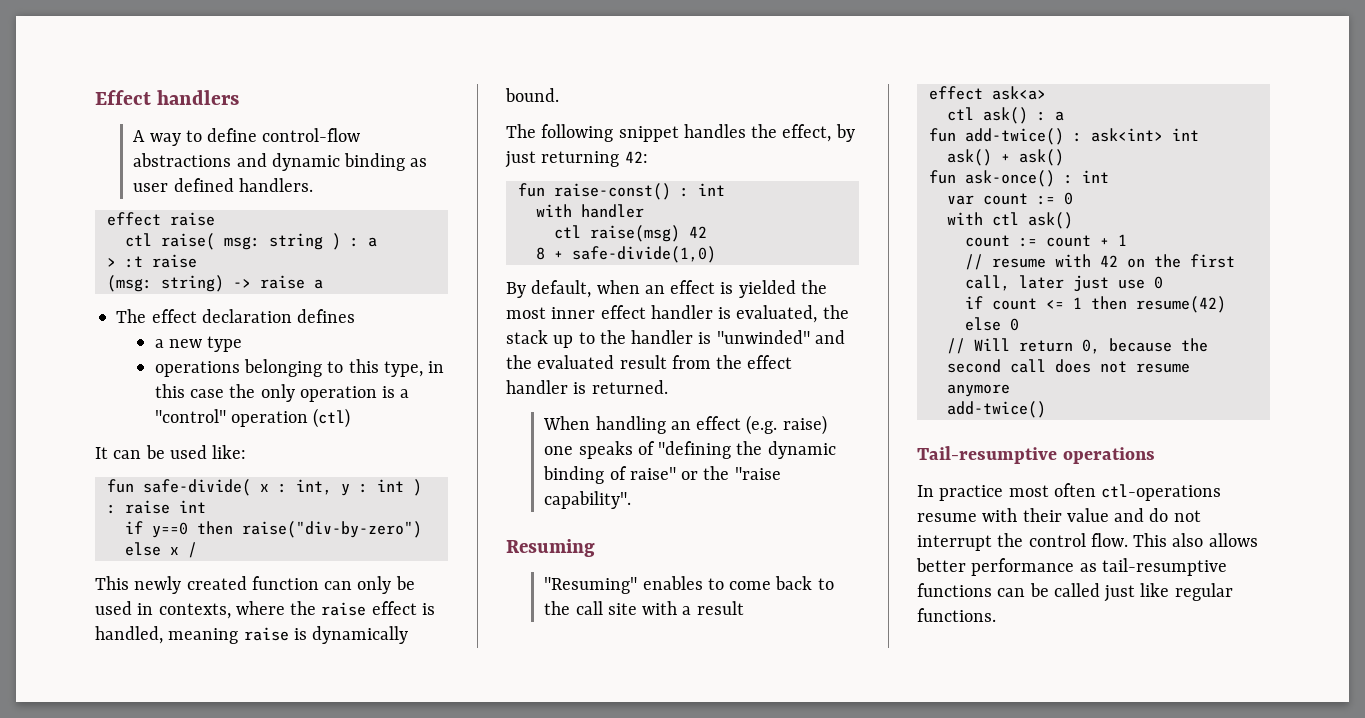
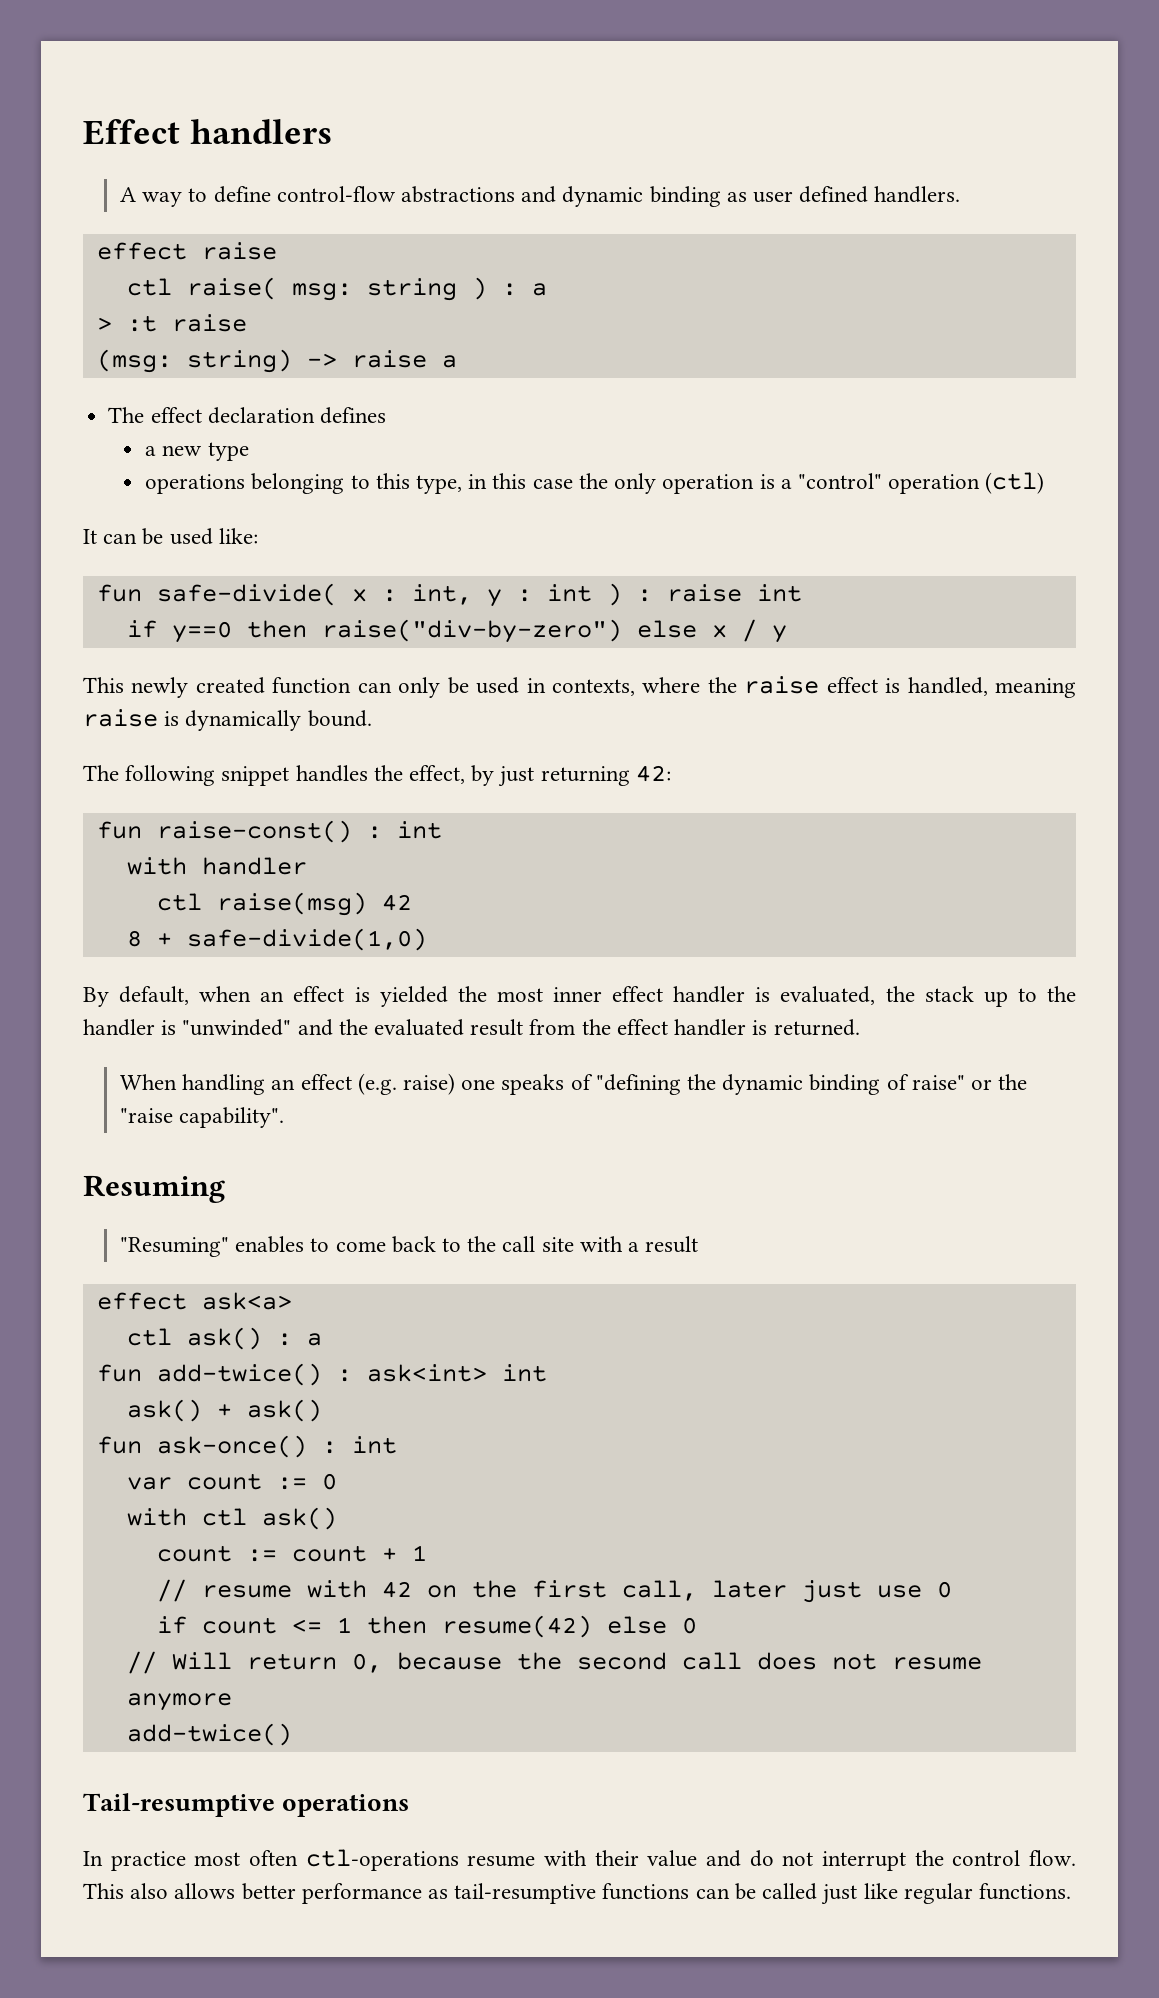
(197, 550) none -> [771,625,787,643] y

